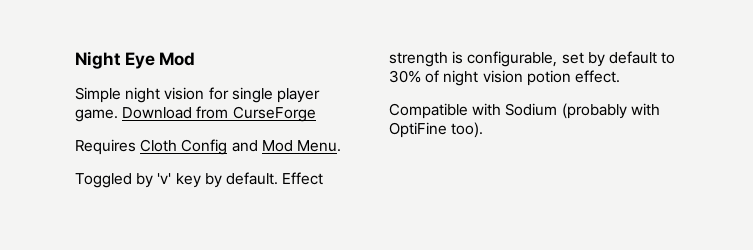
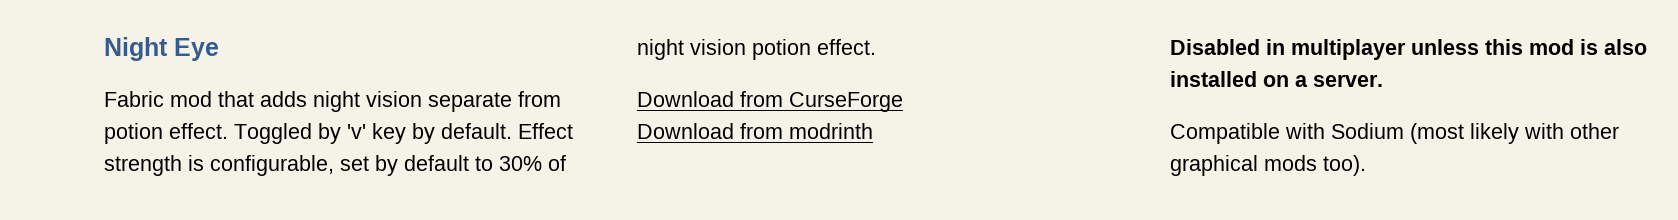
[159,52,196,66] [75,87,320,103] [75,106,316,122] [75,139,341,155] Mod // Simple night vision for single player game. Download from CurseForge // Requires Cloth Config and Mod Menu. // -> [104,91,561,112] [104,123,228,144] // Fabric mod that adds night vision separate from potion effect.
[389,103,660,119] [389,122,447,138] Compatible with Sodium (probably with OptiFine -> [637,91,903,112] [637,123,873,139] [1170,39,1647,60] [1170,71,1383,87] [1170,123,1619,144] [1170,155,1317,176] Download from CurseForge // Download from modrinth // Disabled in multiplayer unless this mod is also installed on a server. // Compatible with Sodium (most likely with other graphical mods

